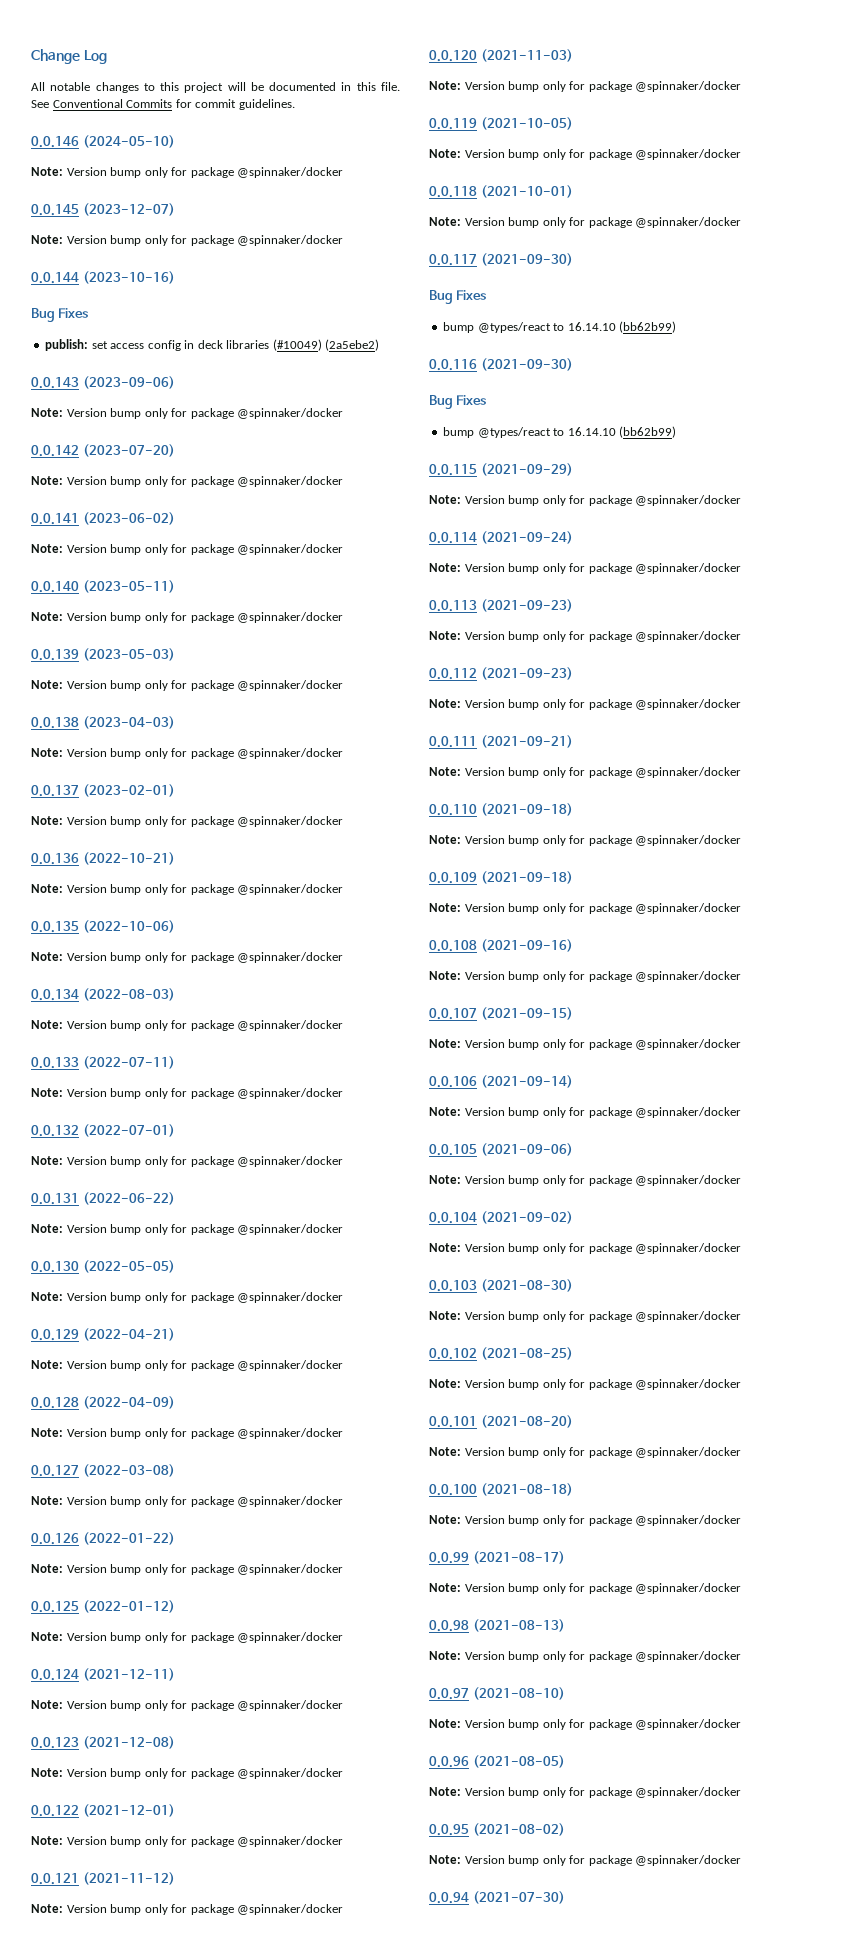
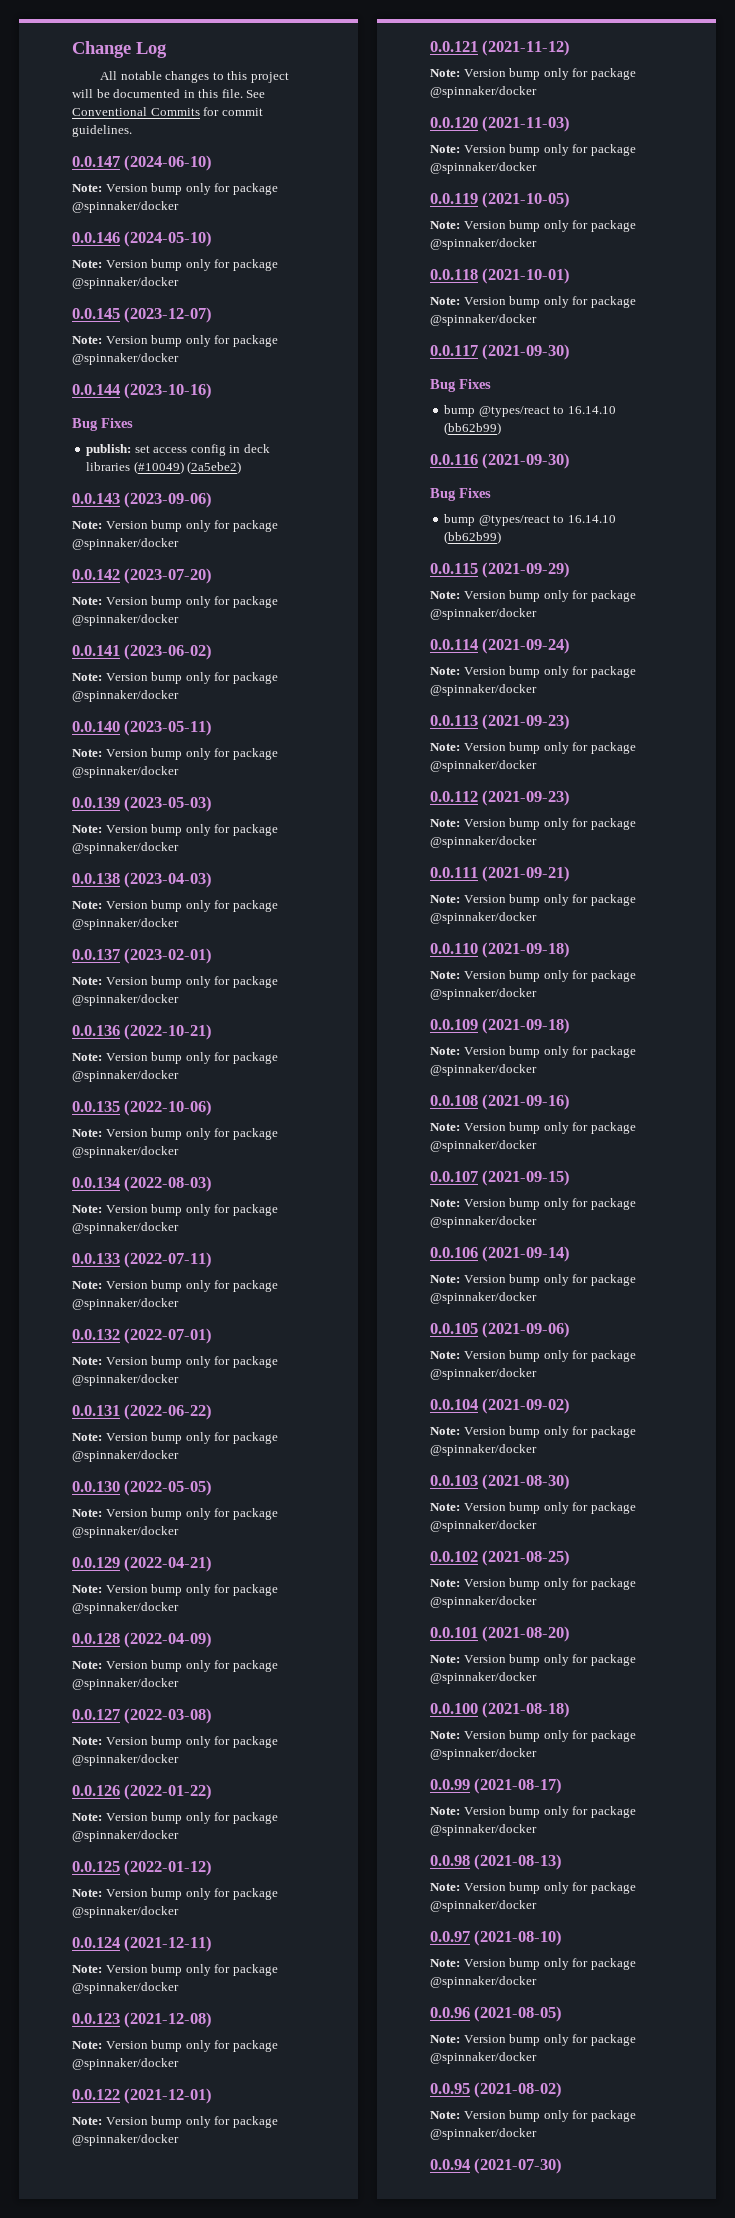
(295, 104) none -> [72,155,213,171] [72,183,278,195] [72,201,179,213] // 0.0.147 (2024-06-10) // Note: Version bump only for package @spinnaker/docker

